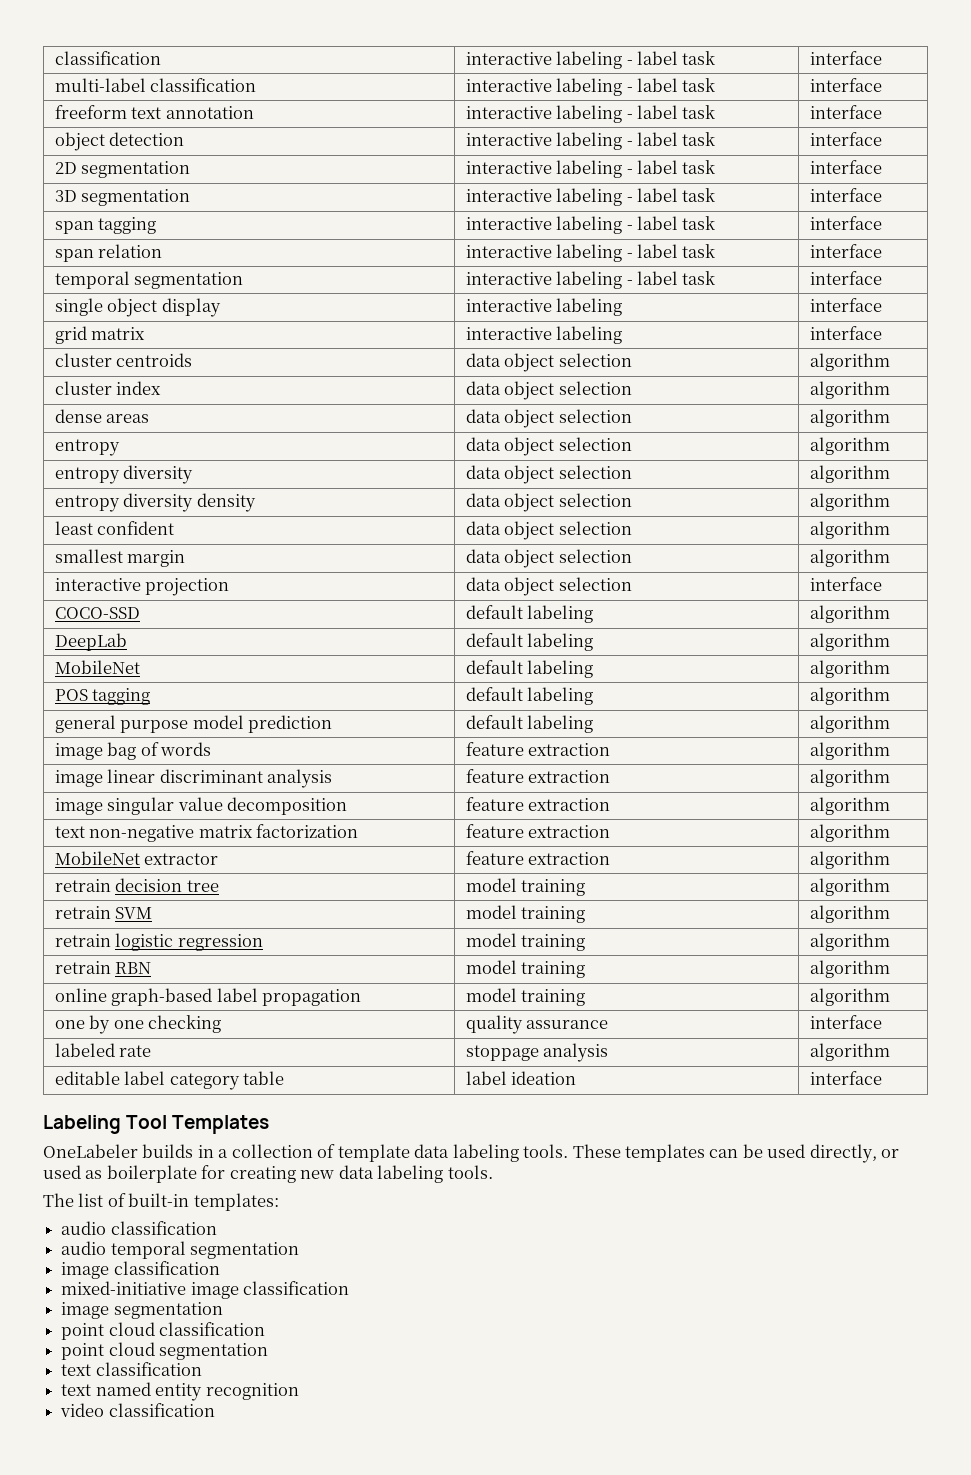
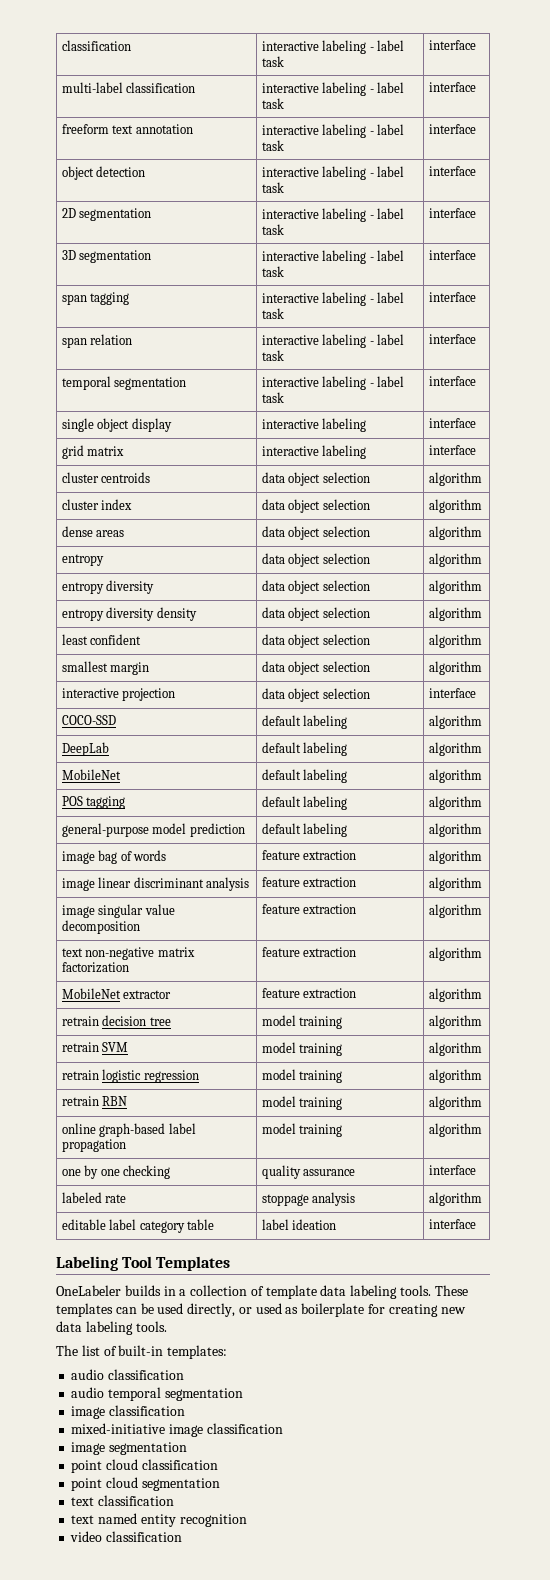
[54,715,189,733] general purpose -> [61,823,149,837] general-purpose

